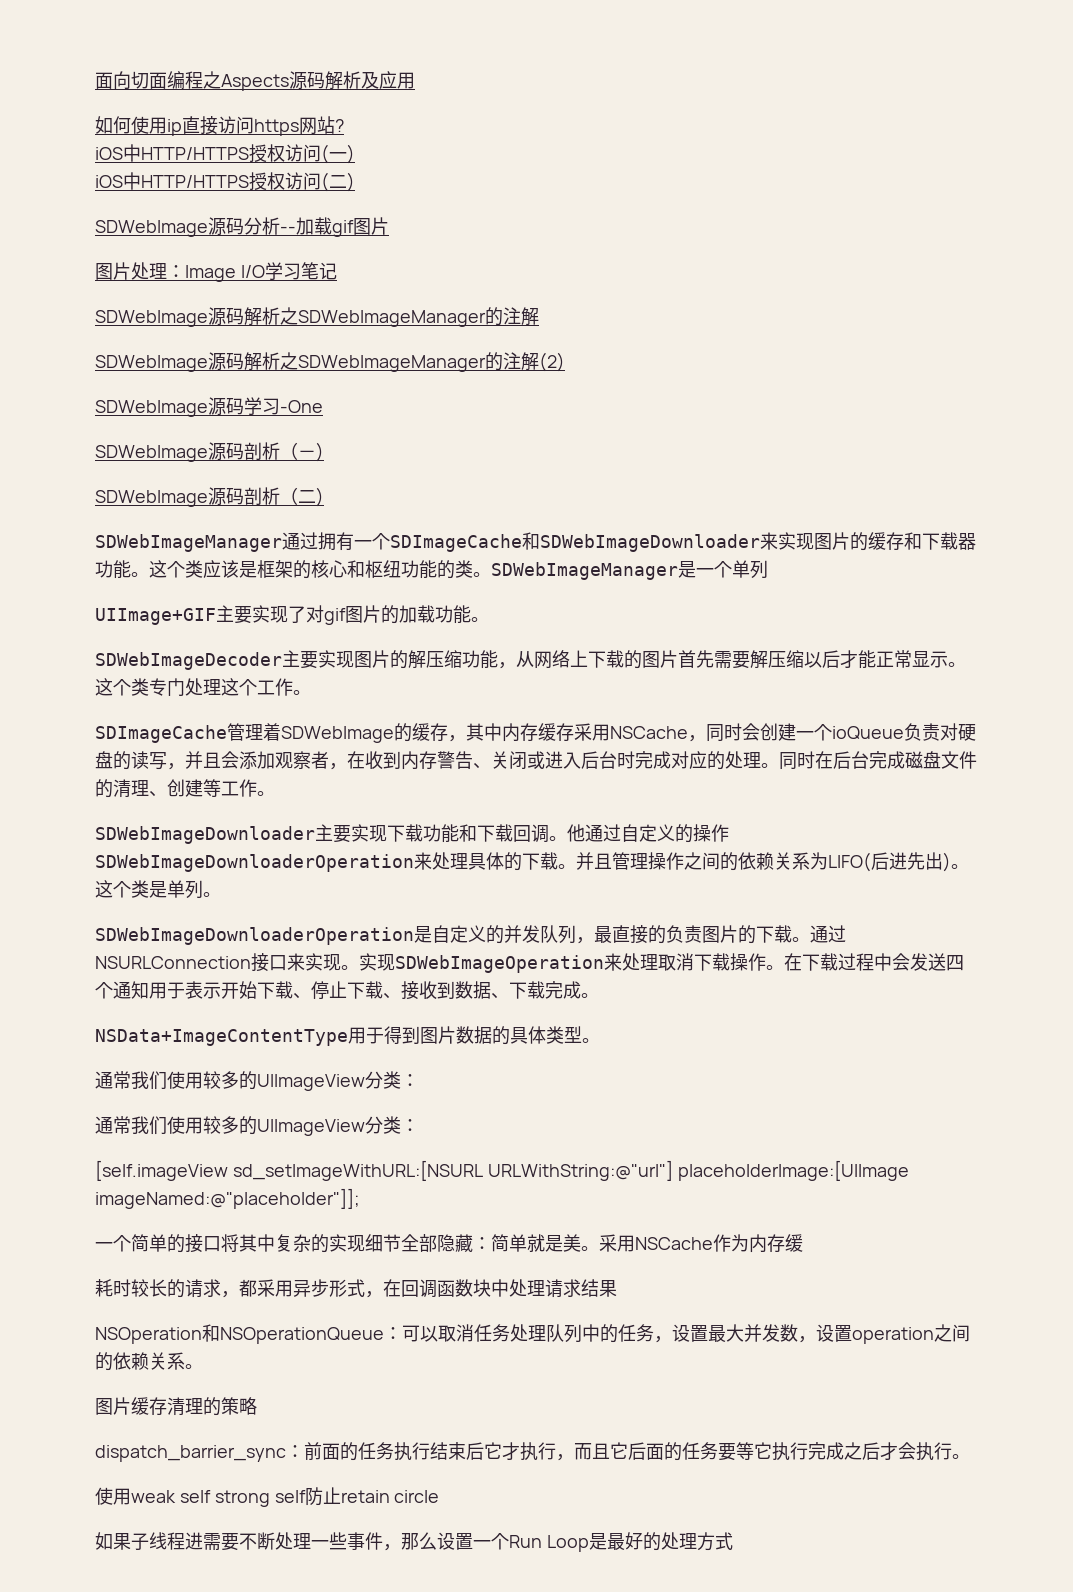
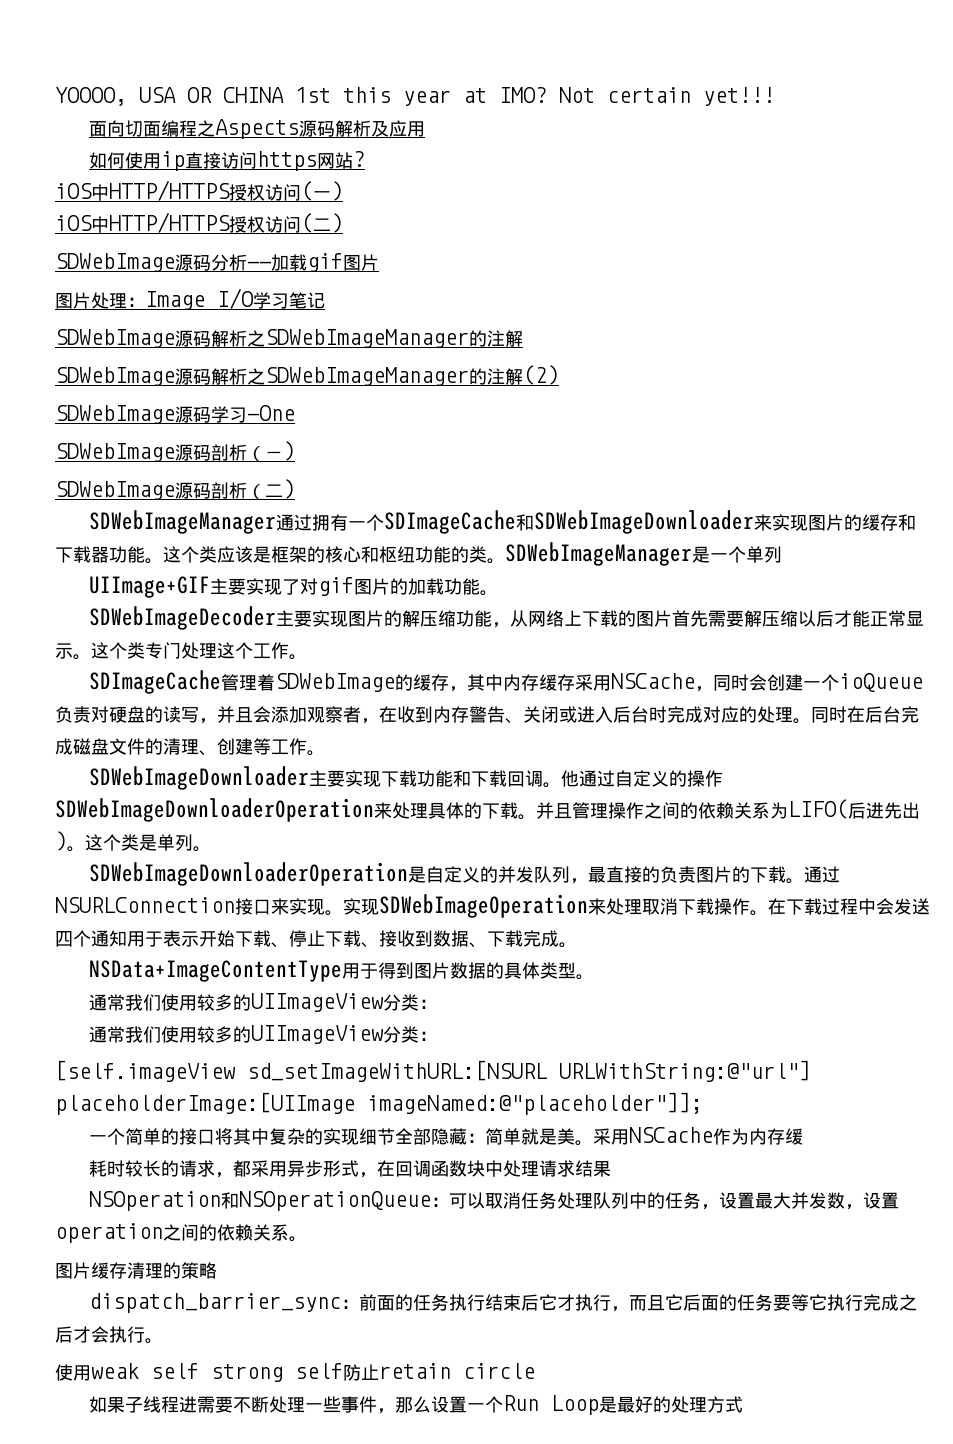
(95, 80) none -> [55,87,775,106] YOOOO, USA OR CHINA 1st this year at IMO? Not certain yet!!! //

